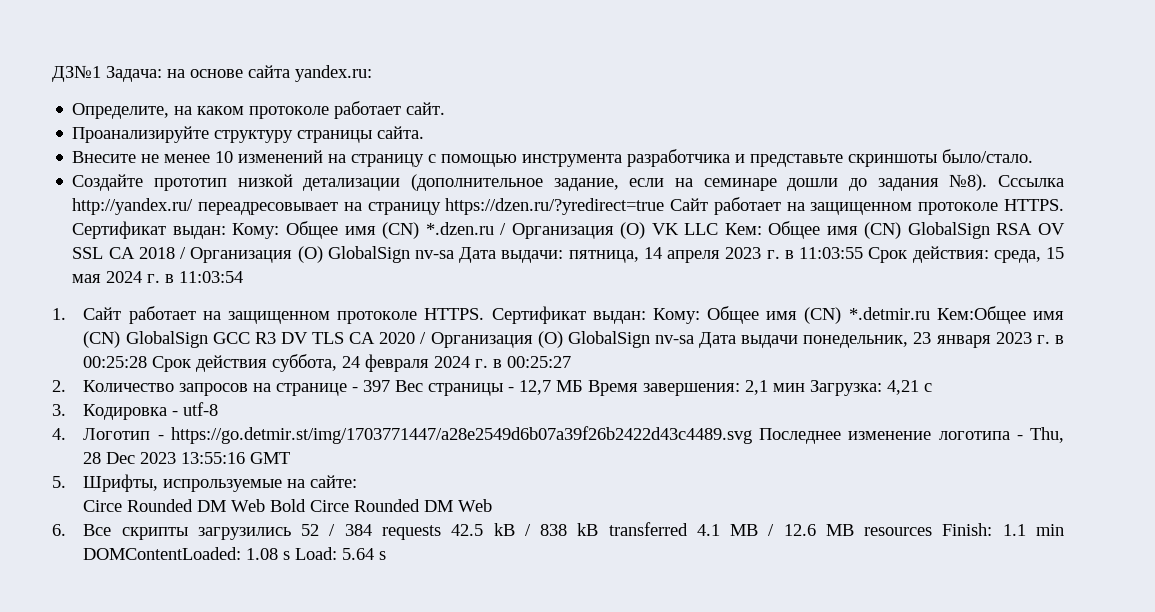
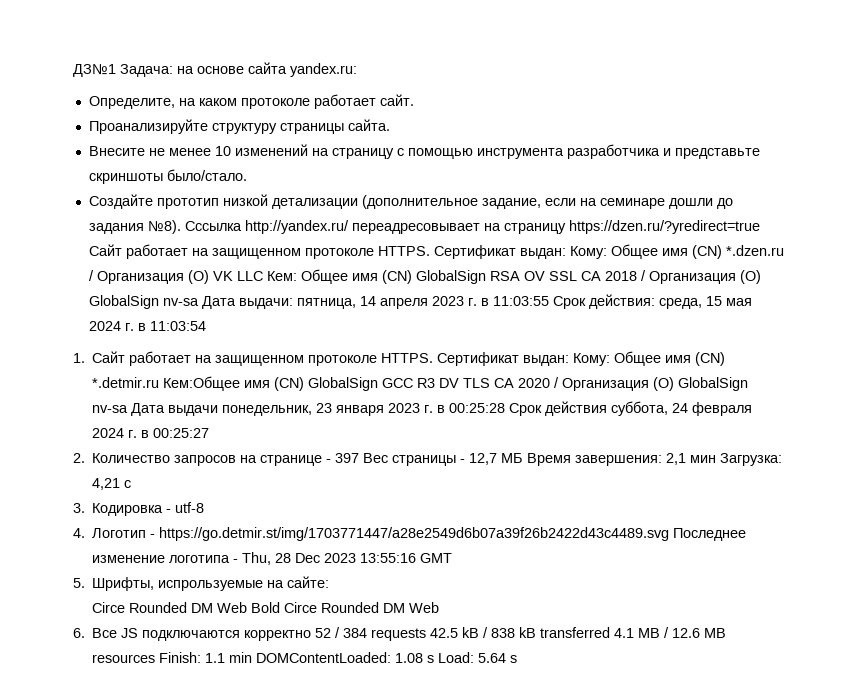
[121,527,291,540] скрипты загрузились -> [121,628,312,641] JS подключаются корректно

